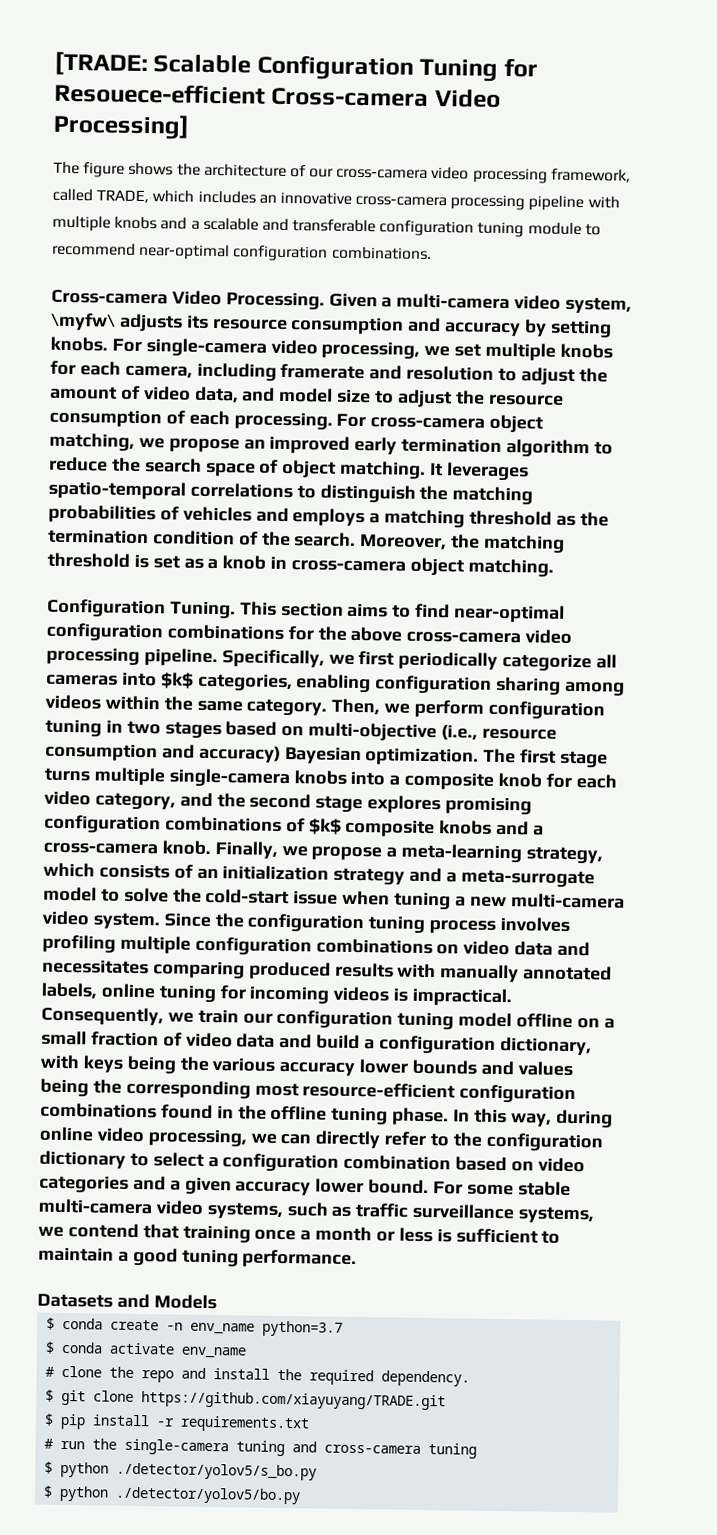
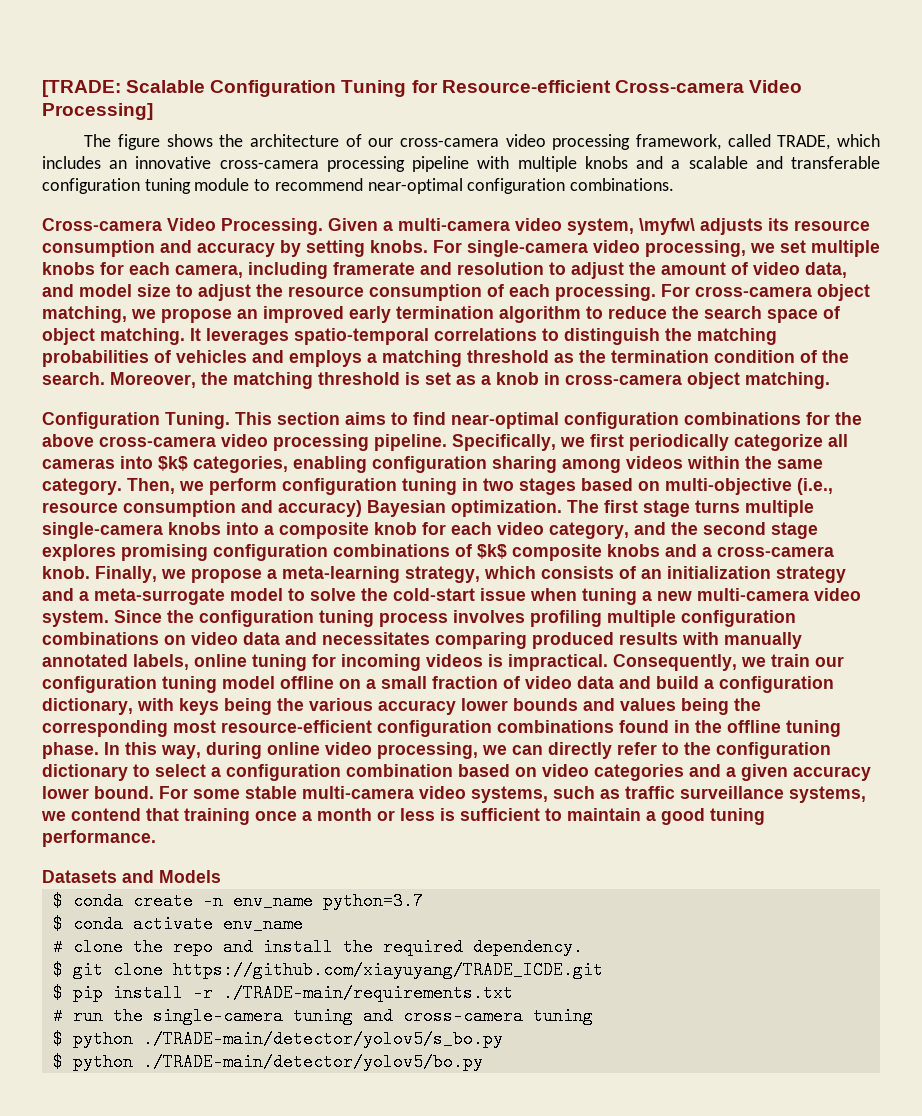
[54,82,266,105] Resouece-efficient -> [441,80,611,93] Resource-efficient
[141,1391,447,1411] https://github.com/xiayuyang/TRADE.git -> [172,961,603,979] https://github.com/xiayuyang/TRADE_ICDE.git
[180,1415,311,1433] requirements.txt -> [222,984,513,1002] ./TRADE-main/requirements.txt
[116,1462,318,1481] [43,1485,302,1505] ./detector/yolov5/s_bo.py // $ python ./detector/yolov5/bo.py -> [142,1030,503,1048] [52,1053,483,1071] ./TRADE-main/detector/yolov5/s_bo.py // $ python ./TRADE-main/detector/yolov5/bo.py

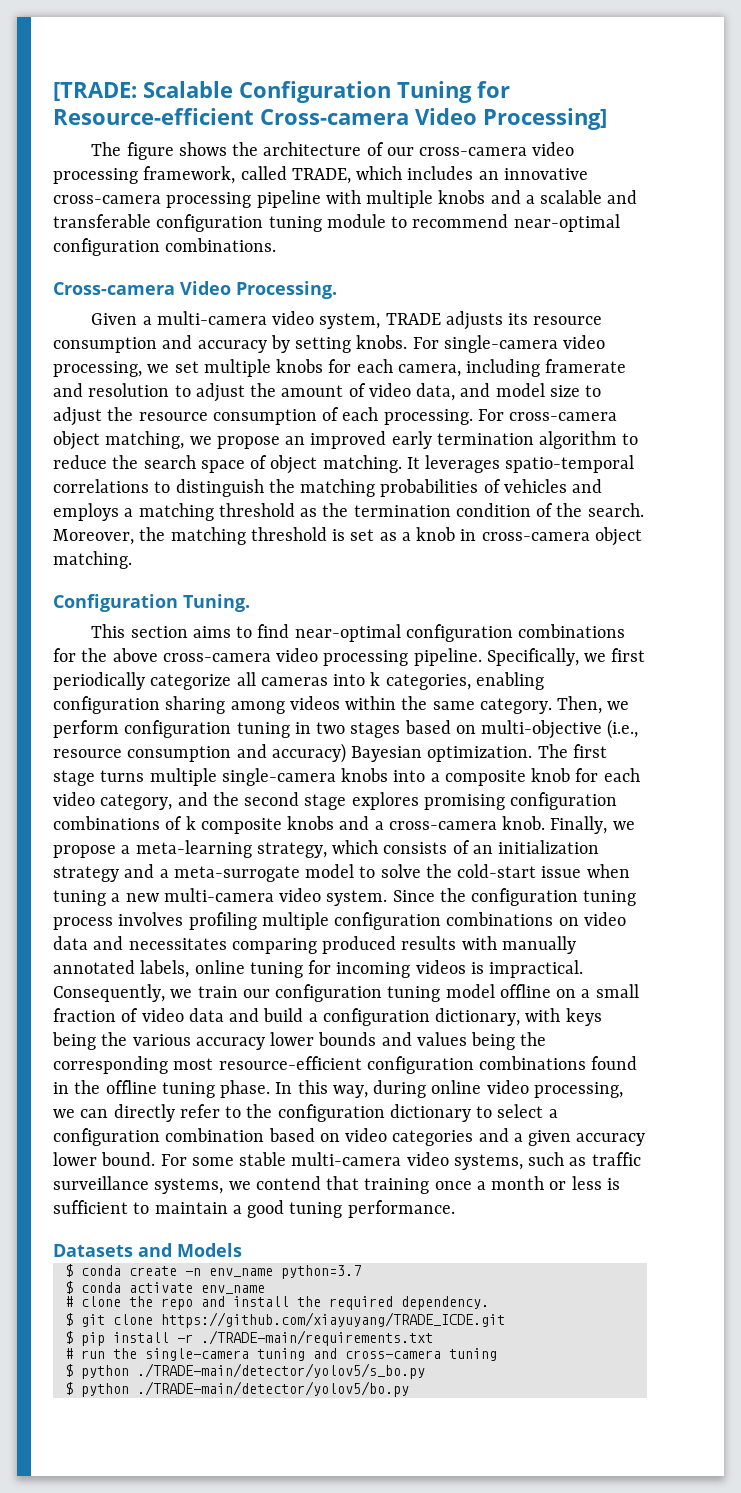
(323, 226) none -> (337, 290) //
[639,218,695,235] \myfw\ -> [385,313,441,325] TRADE
(230, 420) none -> (250, 603) //
[158,456,188,471] $k$ -> [370,672,381,686] k
[477,544,507,559] $k$ -> [185,816,196,830] k

